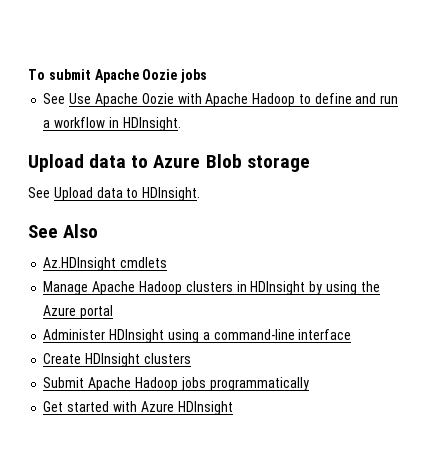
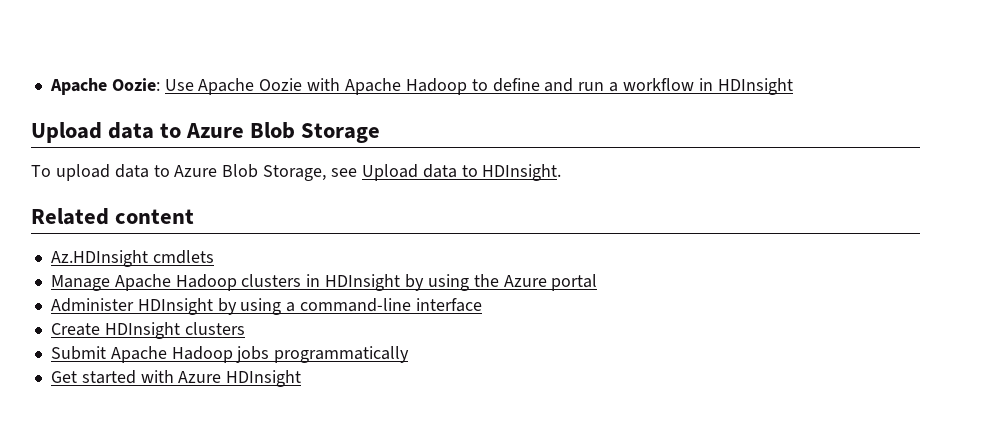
[28,69,208,83] [43,93,66,104] To submit Apache Oozie jobs // See -> [49,78,160,95] Apache Oozie:
[122,117,181,131] HDInsight. -> [717,78,793,95] HDInsight
[246,155,310,172] [28,187,50,198] storage // See -> [301,123,381,143] [31,164,358,181] Storage // To upload data to Azure Blob Storage, see
[28,224,99,238] See Also -> [31,208,195,225] Related content
(165, 336) none -> [217,298,237,315] by

